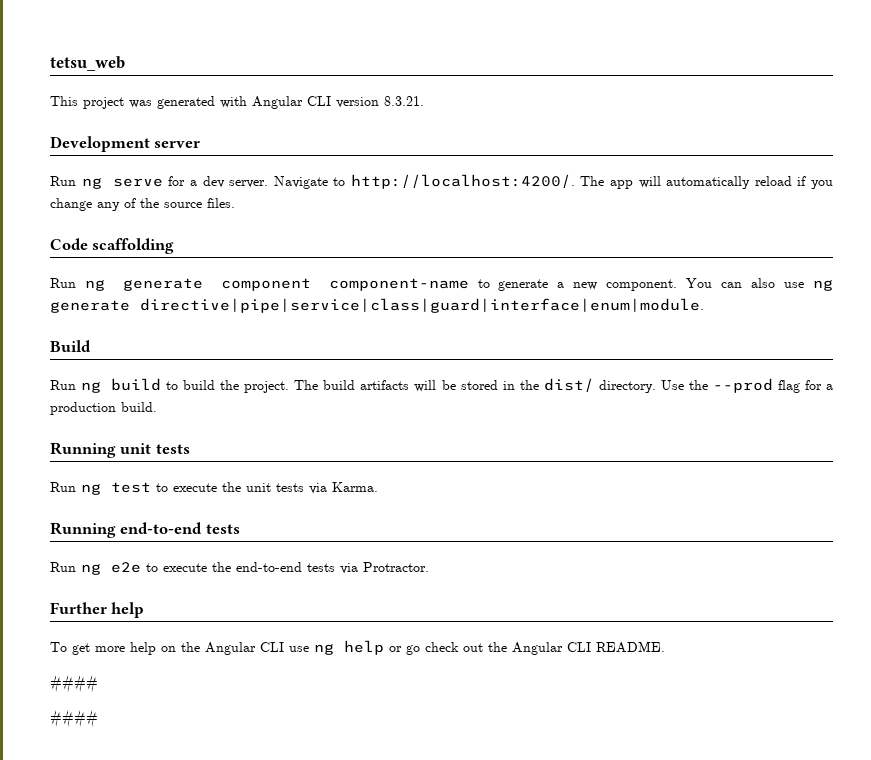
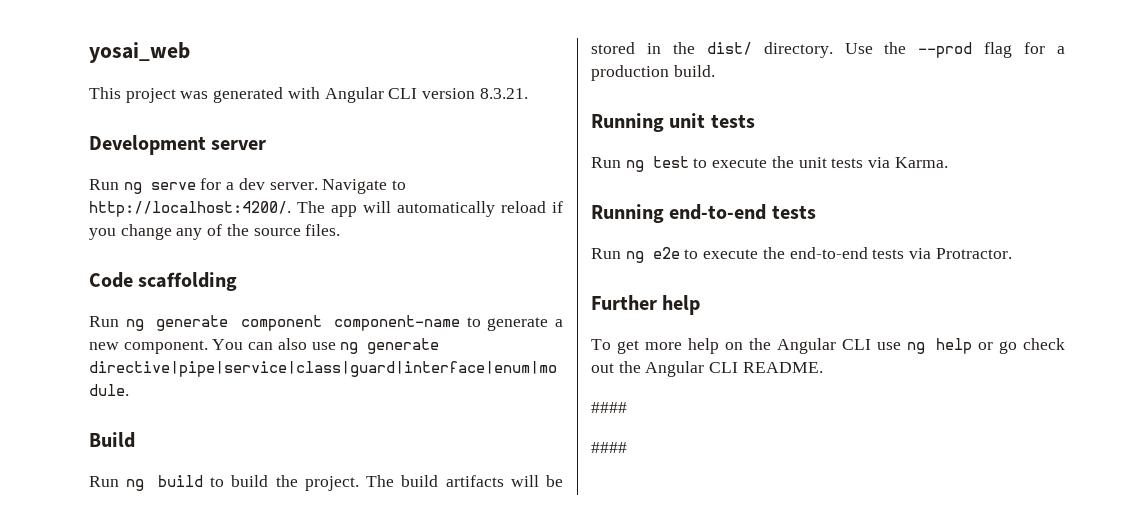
[50,56,125,71] tetsu_web -> [89,42,190,63] yosai_web

